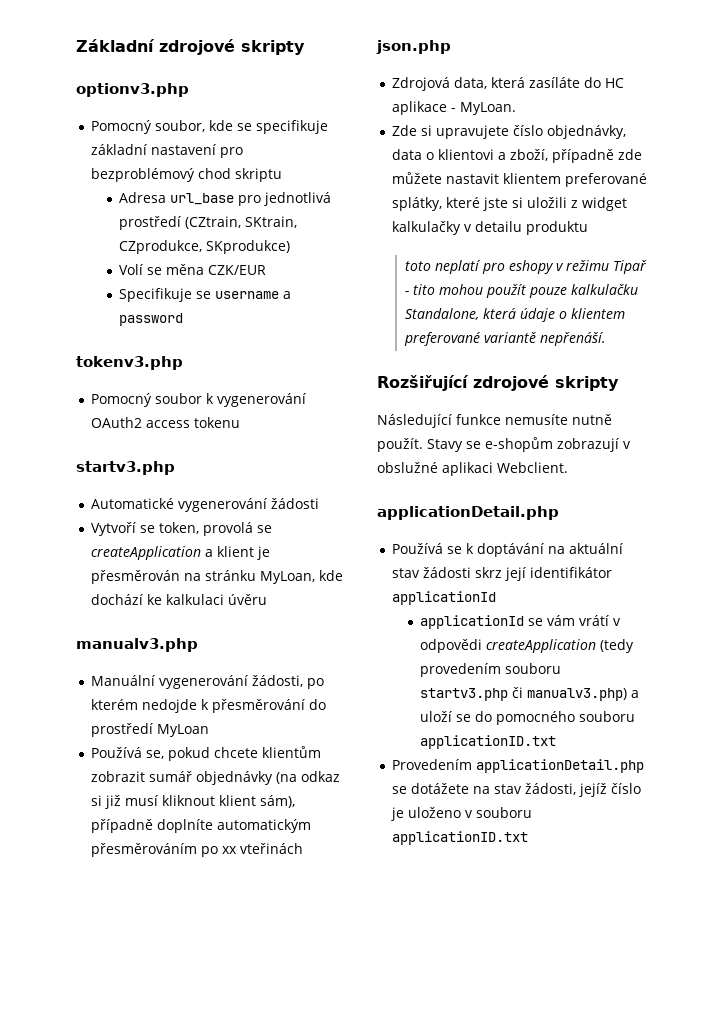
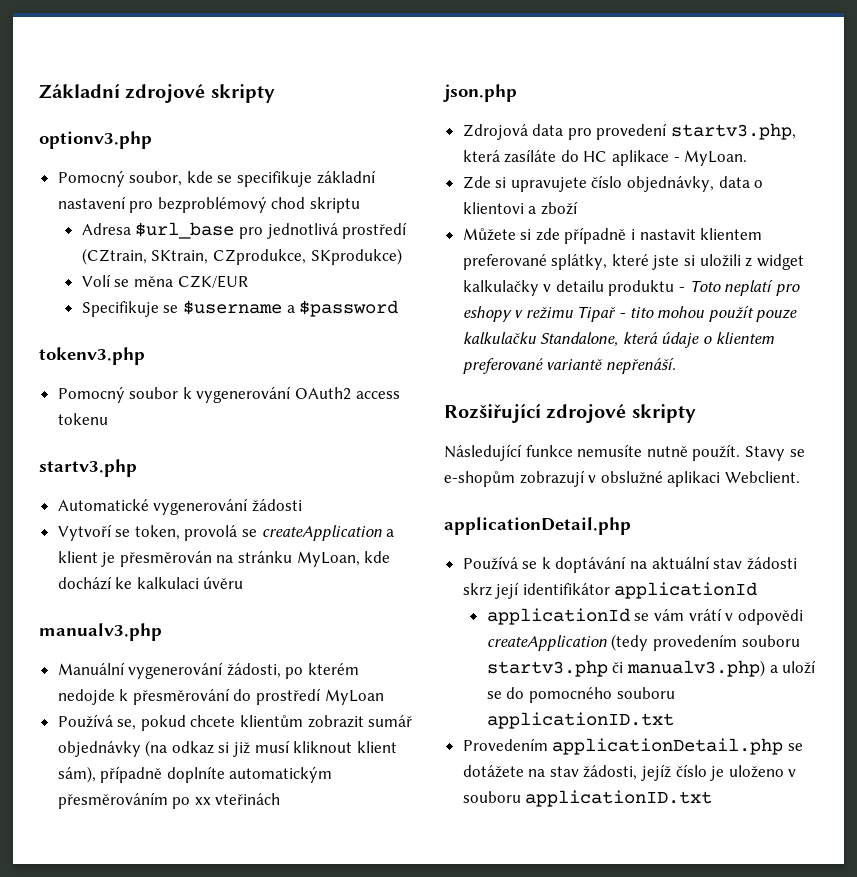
[170,193,235,205] url_base -> [135,222,235,239] $url_base
[215,291,292,299] [119,313,184,326] username a password -> [182,300,399,317] $username a $password
[454,77,488,89] data, -> [532,123,797,140] data pro provedení startv3.php,
[510,149,643,163] [392,172,443,184] zboží, případně zde můžete -> [540,201,578,215] [462,227,636,244] zboží // Můžete si zde případně i
[404,261,431,271] // toto -> [679,280,721,292] - Toto

